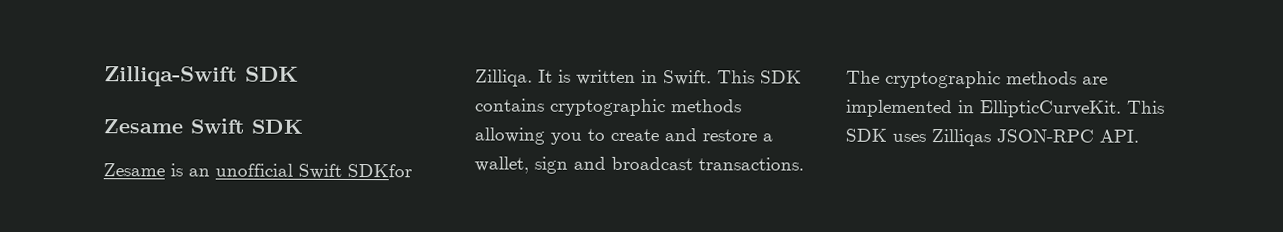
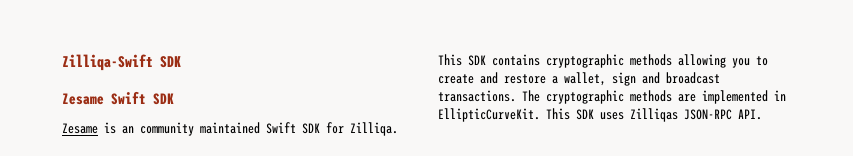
[215,163,412,179] [475,69,712,87] unofficial Swift SDKfor Zilliqa. It is written in Swift. -> [140,122,398,136] community maintained Swift SDK for Zilliqa.

